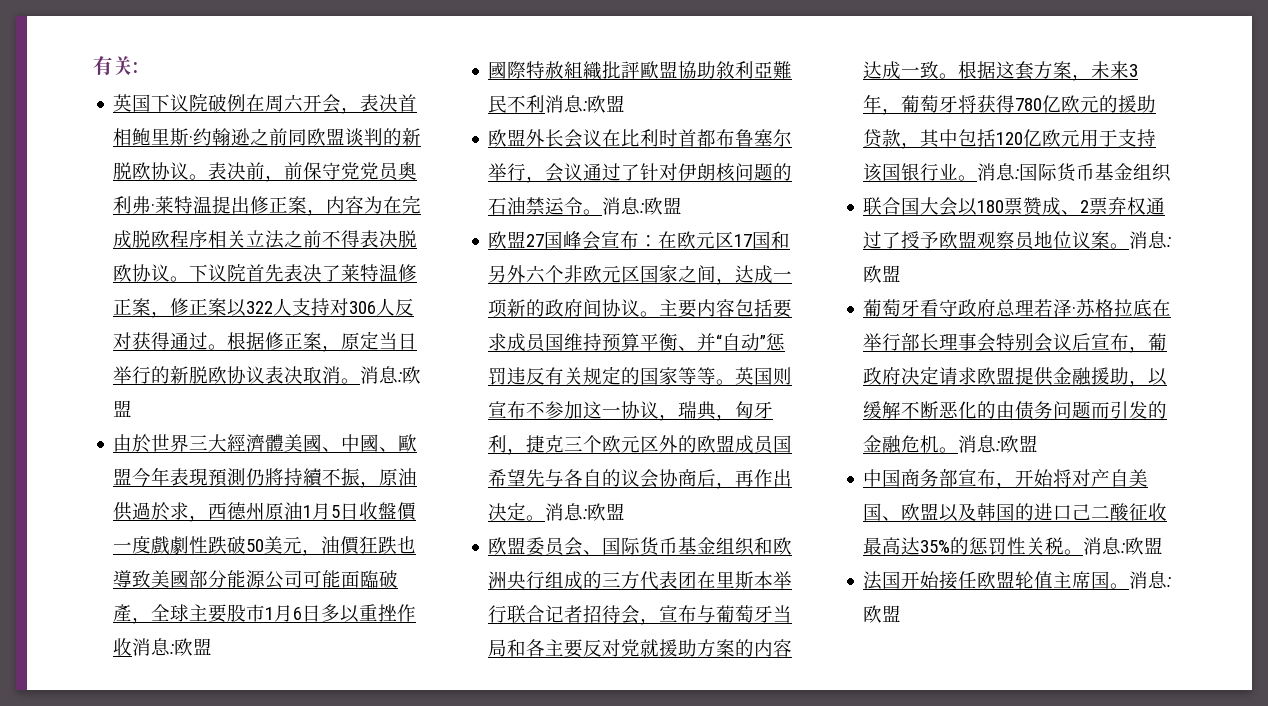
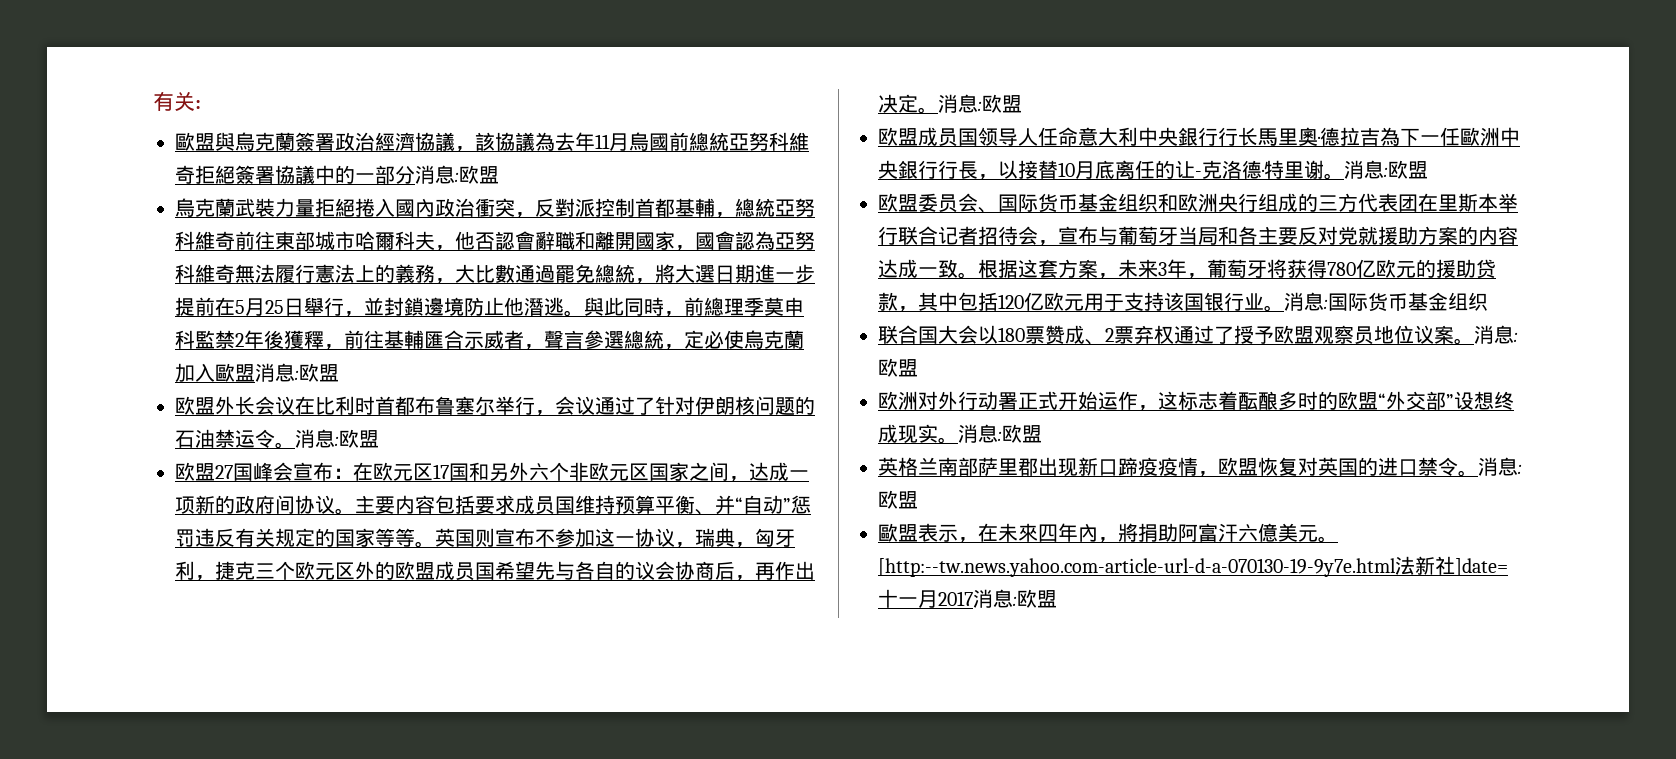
[113,94,418,114] [113,128,422,146] [113,162,418,182] [113,195,422,216] [113,230,418,249] [113,264,418,282] [113,298,415,318] [113,331,418,352] [113,366,422,384] [113,400,133,417] [113,434,418,453] [113,467,418,488] [113,502,418,522] [113,536,417,556] [113,570,399,589] [113,604,417,624] [113,638,213,656] [488,61,793,80] [488,95,546,113] 英国下议院破例在周六开会，表决首相鲍里斯·约翰逊之前同欧盟谈判的新脱欧协议。表决前，前保守党党员奥利弗·莱特温提出修正案，内容为在完成脱欧程序相关立法之前不得表决脱欧协议。下议院首先表决了莱特温修正案，修正案以322人支持对306人反对获得通过。根据修正案，原定当日举行的新脱欧协议表决取消。消息:欧盟 // 由於世界三大經濟體美國、中國、歐盟今年表現預測仍將持續不振，原油供過於求，西德州原油1月5日收盤價一度戲劇性跌破50美元，油價狂跌也導致美國部分能源公司可能面臨破產，全球主要股市1月6日多以重挫作收消息:欧盟 // 國際特赦組織批評歐盟協助敘利亞難民不利 -> [175,132,809,152] [175,165,499,184] [175,198,815,218] [175,231,815,251] [175,264,815,284] [175,297,804,317] [175,330,804,350] [175,363,255,383] 歐盟與烏克蘭簽署政治經濟協議，該協議為去年11月烏國前總統亞努科維奇拒絕簽署協議中的一部分消息:欧盟 // 烏克蘭武裝力量拒絕捲入國內政治衝突，反對派控制首都基輔，總統亞努科維奇前往東部城市哈爾科夫，他否認會辭職和離開國家，國會認為亞努科維奇無法履行憲法上的義務，大比數通過罷免總統，將大選日期進一步提前在5月25日舉行，並封鎖邊境防止他潛逃。與此同時，前總理季莫申科監禁2年後獲釋，前往基輔匯合示威者，聲言參選總統，定必使烏克蘭加入歐盟
(626, 511) none -> [878,127,1520,147] [878,160,1428,180] // 欧盟成员国领导人任命意大利中央銀行行长馬里奧·德拉吉為下一任歐洲中央銀行行長，以接替10月底离任的让-克洛德·特里谢。消息:欧盟
[863,299,1172,317] [863,333,1168,353] [863,366,1168,387] [863,401,1168,420] [863,435,1039,454] [863,469,1149,489] [863,503,1168,522] [863,537,1164,555] [863,571,1130,590] 葡萄牙看守政府总理若泽·苏格拉底在举行部长理事会特别会议后宣布，葡政府决定请求欧盟提供金融援助，以缓解不断恶化的由债务问题而引发的金融危机。消息:欧盟 // 中国商务部宣布，开始将对产自美国、欧盟以及韩国的进口己二酸征收最高达35%的惩罚性关税。消息:欧盟 // 法国开始接任欧盟轮值主席国。 -> [878,391,1514,411] [878,424,1042,444] [878,457,1522,477] [878,490,918,509] [878,523,1338,543] [878,556,1508,577] [878,589,973,608] 欧洲对外行动署正式开始运作，这标志着酝酿多时的欧盟“外交部”设想终成现实。消息:欧盟 // 英格兰南部萨里郡出现新口蹄疫疫情，欧盟恢复对英国的进口禁令。消息:欧盟 // 歐盟表示，在未來四年內，將捐助阿富汗六億美元。[http:--tw.news.yahoo.com-article-url-d-a-070130-19-9y7e.html法新社]date=十一月2017

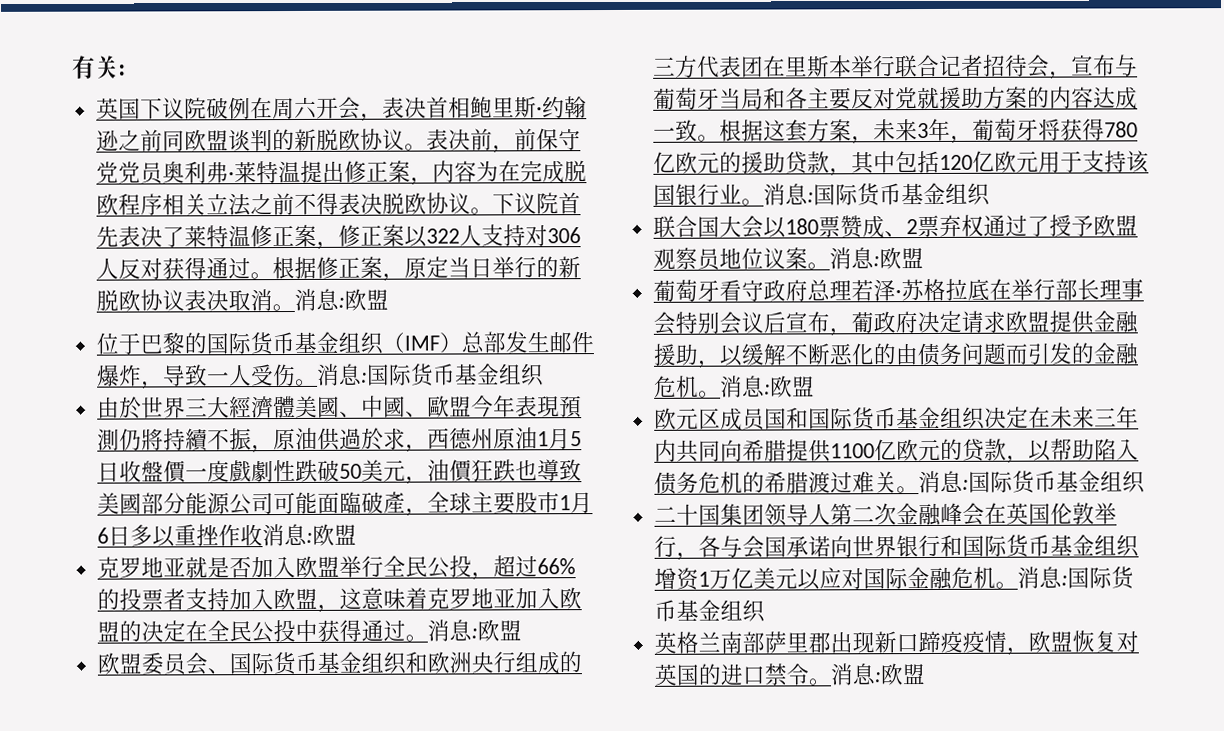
[175,132,809,152] [175,165,499,184] [175,198,815,218] [175,231,815,251] [175,264,815,284] [175,297,804,317] [175,330,804,350] [175,363,339,383] [175,396,815,416] [175,429,379,449] [175,462,809,482] [175,495,811,515] [175,528,795,548] [175,561,815,581] [878,94,1022,114] [878,127,1520,147] [878,160,1324,180] 歐盟與烏克蘭簽署政治經濟協議，該協議為去年11月烏國前總統亞努科維奇拒絕簽署協議中的一部分消息:欧盟 // 烏克蘭武裝力量拒絕捲入國內政治衝突，反對派控制首都基輔，總統亞努科維奇前往東部城市哈爾科夫，他否認會辭職和離開國家，國會認為亞努科維奇無法履行憲法上的義務，大比數通過罷免總統，將大選日期進一步提前在5月25日舉行，並封鎖邊境防止他潛逃。與此同時，前總理季莫申科監禁2年後獲釋，前往基輔匯合示威者，聲言參選總統，定必使烏克蘭加入歐盟消息:欧盟 // 欧盟外长会议在比利时首都布鲁塞尔举行，会议通过了针对伊朗核问题的石油禁运令。消息:欧盟 // 欧盟27国峰会宣布：在欧元区17国和另外六个非欧元区国家之间，达成一项新的政府间协议。主要内容包括要求成员国维持预算平衡、并“自动”惩罚违反有关规定的国家等等。英国则宣布不参加这一协议，瑞典，匈牙利，捷克三个欧元区外的欧盟成员国希望先与各自的议会协商后，再作出决定。消息:欧盟 // 欧盟成员国领导人任命意大利中央銀行行长馬里奧·德拉吉為下一任歐洲中央銀行行長，以接替10月底离任的让-克洛德·特里谢 -> [95,96,587,122] [95,128,581,154] [95,160,587,186] [95,192,581,217] [95,224,581,250] [95,256,581,282] [95,288,389,312] [95,331,594,356] [95,363,545,390] [96,395,582,420] [96,427,582,454] [96,459,582,485] [96,491,593,517] [96,523,357,548] [96,555,576,581] [96,587,582,613] [96,619,406,644] 英国下议院破例在周六开会，表决首相鲍里斯·约翰逊之前同欧盟谈判的新脱欧协议。表决前，前保守党党员奥利弗·莱特温提出修正案，内容为在完成脱欧程序相关立法之前不得表决脱欧协议。下议院首先表决了莱特温修正案，修正案以322人支持对306人反对获得通过。根据修正案，原定当日举行的新脱欧协议表决取消。消息:欧盟 // 位于巴黎的国际货币基金组织（IMF）总部发生邮件爆炸，导致一人受伤。消息:国际货币基金组织 // 由於世界三大經濟體美國、中國、歐盟今年表現預測仍將持續不振，原油供過於求，西德州原油1月5日收盤價一度戲劇性跌破50美元，油價狂跌也導致美國部分能源公司可能面臨破產，全球主要股市1月6日多以重挫作收消息:欧盟 // 克罗地亚就是否加入欧盟举行全民公投，超过66%的投票者支持加入欧盟，这意味着克罗地亚加入欧盟的决定在全民公投中获得通过
[878,391,1514,411] [878,424,1042,444] 欧洲对外行动署正式开始运作，这标志着酝酿多时的欧盟“外交部”设想终成现实。消息:欧盟 -> [652,278,1144,302] [652,310,1138,337] [652,342,1139,369] [653,375,815,398] [653,406,1139,431] [653,438,1139,464] [653,470,1146,494] [653,502,1117,527] [653,534,1140,561] [653,566,1135,591] [653,599,766,623] 葡萄牙看守政府总理若泽·苏格拉底在举行部长理事会特别会议后宣布，葡政府决定请求欧盟提供金融援助，以缓解不断恶化的由债务问题而引发的金融危机。消息:欧盟 // 欧元区成员国和国际货币基金组织决定在未来三年内共同向希腊提供1100亿欧元的贷款，以帮助陷入债务危机的希腊渡过难关。消息:国际货币基金组织 // 二十国集团领导人第二次金融峰会在英国伦敦举行，各与会国承诺向世界银行和国际货币基金组织增资1万亿美元以应对国际金融危机。消息:国际货币基金组织
[878,523,1338,543] [878,556,1508,577] [878,589,1057,608] // 歐盟表示，在未來四年內，將捐助阿富汗六億美元。[http:--tw.news.yahoo.com-article-url-d-a-070130-19-9y7e.html法新社]date=十一月2017消息:欧盟 -> (926, 674) none

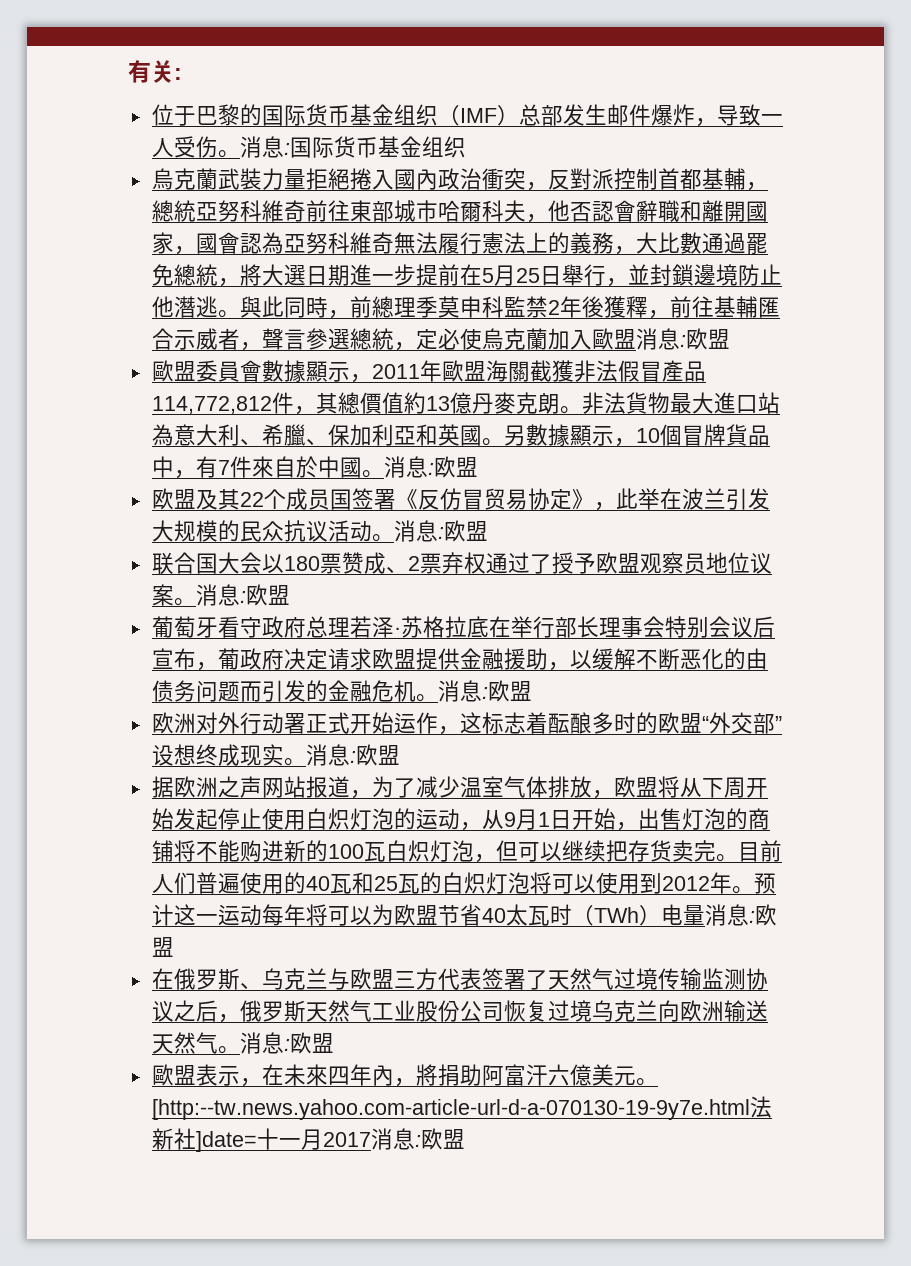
[95,96,587,122] [95,128,581,154] [95,160,587,186] [95,192,581,217] [95,224,581,250] [95,256,581,282] [95,288,389,312] // 英国下议院破例在周六开会，表决首相鲍里斯·约翰逊之前同欧盟谈判的新脱欧协议。表决前，前保守党党员奥利弗·莱特温提出修正案，内容为在完成脱欧程序相关立法之前不得表决脱欧协议。下议院首先表决了莱特温修正案，修正案以322人支持对306人反对获得通过。根据修正案，原定当日举行的新脱欧协议表决取消。消息:欧盟 -> (182, 74) none
[96,395,582,420] [96,427,582,454] [96,459,582,485] [96,491,593,517] [96,523,357,548] [96,555,576,581] [96,587,582,613] [96,619,406,644] 由於世界三大經濟體美國、中國、歐盟今年表現預測仍將持續不振，原油供過於求，西德州原油1月5日收盤價一度戲劇性跌破50美元，油價狂跌也導致美國部分能源公司可能面臨破產，全球主要股市1月6日多以重挫作收消息:欧盟 // 克罗地亚就是否加入欧盟举行全民公投，超过66%的投票者支持加入欧盟，这意味着克罗地亚加入欧盟的决定在全民公投中获得通过 -> [151,168,768,191] [151,200,768,223] [151,232,768,255] [151,264,782,287] [151,296,780,319] [151,328,730,351] [151,360,706,383] [151,392,780,415] [151,424,770,447] [151,456,362,479] 烏克蘭武裝力量拒絕捲入國內政治衝突，反對派控制首都基輔，總統亞努科維奇前往東部城市哈爾科夫，他否認會辭職和離開國家，國會認為亞努科維奇無法履行憲法上的義務，大比數通過罷免總統，將大選日期進一步提前在5月25日舉行，並封鎖邊境防止他潛逃。與此同時，前總理季莫申科監禁2年後獲釋，前往基輔匯合示威者，聲言參選總統，定必使烏克蘭加入歐盟消息:欧盟 // 歐盟委員會數據顯示，2011年歐盟海關截獲非法假冒產品114,772,812件，其總價值約13億丹麥克朗。非法貨物最大進口站為意大利、希臘、保加利亞和英國。另數據顯示，10個冒牌貨品中，有7件來自於中國
[140,651,582,676] [652,54,1138,80] [652,86,1138,111] [652,118,1138,145] [652,150,1149,177] [652,182,991,207] 委员会、国际货币基金组织和欧洲央行组成的三方代表团在里斯本举行联合记者招待会，宣布与葡萄牙当局和各主要反对党就援助方案的内容达成一致。根据这套方案，未来3年，葡萄牙将获得780亿欧元的援助贷款，其中包括120亿欧元用于支持该国银行业。消息:国际货币基金组织 -> [195,488,770,511] [151,520,488,542] 及其22个成员国签署《反仿冒贸易协定》，此举在波兰引发大规模的民众抗议活动。消息:欧盟
[675,406,1139,431] [653,438,1139,464] [653,470,1146,494] [653,502,1117,527] [653,534,1140,561] [653,566,1135,591] [653,599,766,623] [653,630,1139,656] [653,663,832,686] 元区成员国和国际货币基金组织决定在未来三年内共同向希腊提供1100亿欧元的贷款，以帮助陷入债务危机的希腊渡过难关。消息:国际货币基金组织 // 二十国集团领导人第二次金融峰会在英国伦敦举行，各与会国承诺向世界银行和国际货币基金组织增资1万亿美元以应对国际金融危机。消息:国际货币基金组织 // 英格兰南部萨里郡出现新口蹄疫疫情，欧盟恢复对英国的进口禁令。 -> [173,712,782,735] [151,744,400,766] [151,776,768,799] [151,808,770,831] [151,840,782,863] [151,872,776,894] [151,904,777,926] [151,937,174,957] [151,968,768,990] [151,1000,768,1023] [151,1032,334,1054] [151,1064,658,1087] [151,1096,772,1120] [151,1128,371,1152] 洲对外行动署正式开始运作，这标志着酝酿多时的欧盟“外交部”设想终成现实。消息:欧盟 // 据欧洲之声网站报道，为了减少温室气体排放，欧盟将从下周开始发起停止使用白炽灯泡的运动，从9月1日开始，出售灯泡的商铺将不能购进新的100瓦白炽灯泡，但可以继续把存货卖完。目前人们普遍使用的40瓦和25瓦的白炽灯泡将可以使用到2012年。预计这一运动每年将可以为欧盟节省40太瓦时（TWh）电量消息:欧盟 // 在俄罗斯、乌克兰与欧盟三方代表签署了天然气过境传输监测协议之后，俄罗斯天然气工业股份公司恢复过境乌克兰向欧洲输送天然气。消息:欧盟 // 歐盟表示，在未來四年內，將捐助阿富汗六億美元。[http:--tw.news.yahoo.com-article-url-d-a-070130-19-9y7e.html法新社]date=十一月2017

